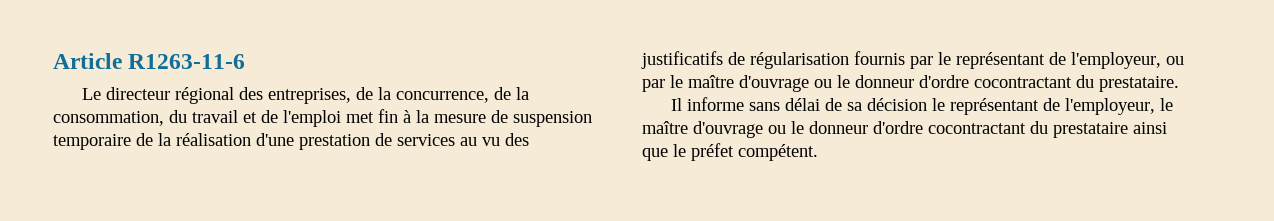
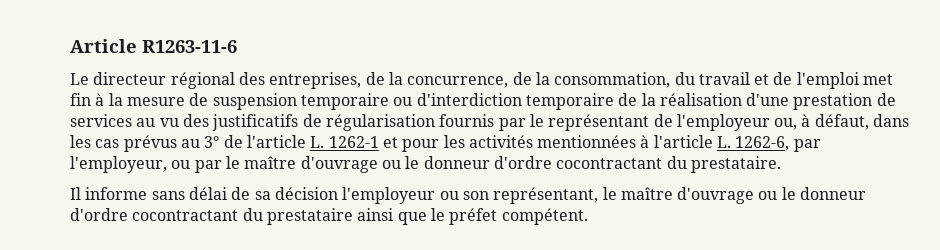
(131, 142) none -> [393,93,614,110] ou d'interdiction temporaire
(1066, 58) none -> [676,114,910,131] [70,135,821,152] l'employeur ou, à défaut, dans les cas prévus au 3° de l'article L. 1262-1 et pour les activités mentionnées à l'article L. 1262-6, par
[932,98,1156,115] le représentant de l'employeur, -> [342,187,599,204] l'employeur ou son représentant,

